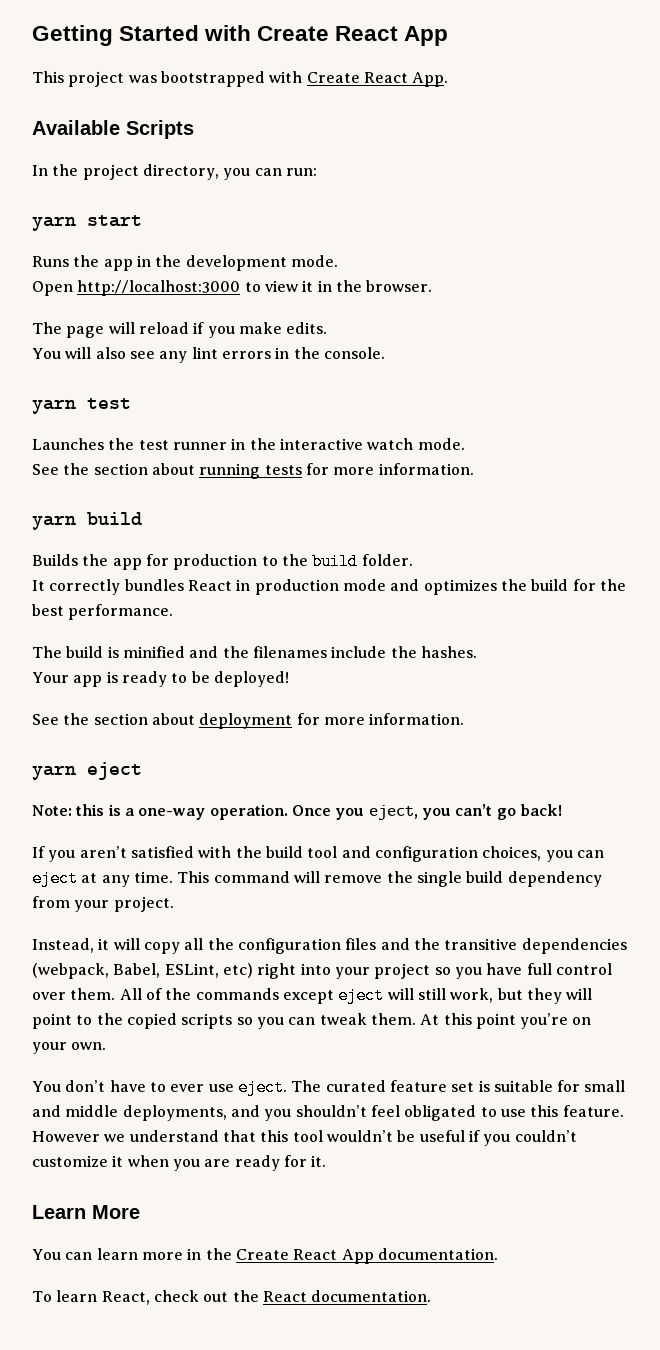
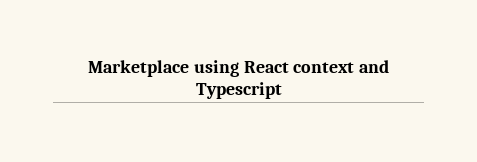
[32,25,449,46] [32,71,449,87] [32,120,194,139] [32,164,317,180] [32,215,142,231] [32,255,338,271] [32,280,433,296] [32,322,328,338] [32,347,385,363] [32,398,131,414] [32,438,465,450] [32,463,474,479] [32,512,142,530] [32,553,413,570] [32,579,626,595] [32,604,174,620] [32,646,477,658] [32,671,289,687] [32,713,465,729] [32,762,142,780] [32,804,562,820] [32,846,604,862] [32,870,602,887] [32,896,174,912] [32,938,627,954] [32,963,612,979] [32,987,593,1004] [32,1013,592,1029] [32,1042,107,1054] [32,1079,626,1096] [32,1105,624,1121] [32,1130,577,1146] [32,1155,327,1171] [32,1205,140,1219] [32,1248,498,1264] [32,1290,432,1305] Getting Started with Create React App // This project was bootstrapped with Create React App. // Available Scripts // In the project directory, you can run: // yarn start // Runs the app in the development mode. // Open http://localhost:3000 to view it in the browser. // The page will reload if you make edits. // You will also see any lint errors in the console. // yarn test // Launches the test runner in the interactive watch mode. // See the section about running tests for more information. // yarn build // Builds the app for production to the build folder. // It correctly bundles React in production mode and optimizes the build for the best performance. // The build is minified and the filenames include the hashes. // Your app is ready to be deployed! // See the section about deployment for more information. // yarn eject // Note: this is a one-way operation. Once you eject, you can’t go back! // If you aren’t satisfied with the build tool and configuration choices, you can eject at any time. This command will remove the single build dependency from your project. // Instead, it will copy all the configuration files and the transitive dependencies (webpack, Babel, ESLint, etc) right into your project so you have full control over them. All of the commands except eject will still work, but they will point to the copied scripts so you can tweak them. At this point you’re on your own. // You don’t have to ever use eject. The curated feature set is suitable for small and middle deployments, and you shouldn’t feel obligated to use this feature. However we understand that this tool wouldn’t be useful if you couldn’t customize it when you are ready for it. // Learn More // You can learn more in the Create React App documentation. // To learn React, check out the React documentation. -> [88,60,389,77] [195,82,282,99] Marketplace using React context and Typescript

